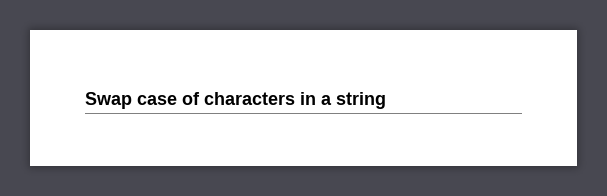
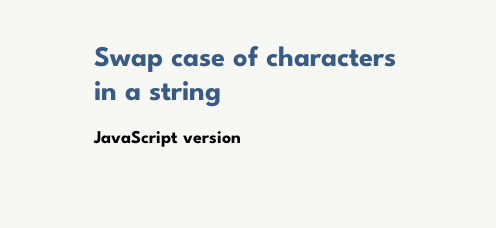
(386, 100) none -> [93,130,241,147] // JavaScript version

